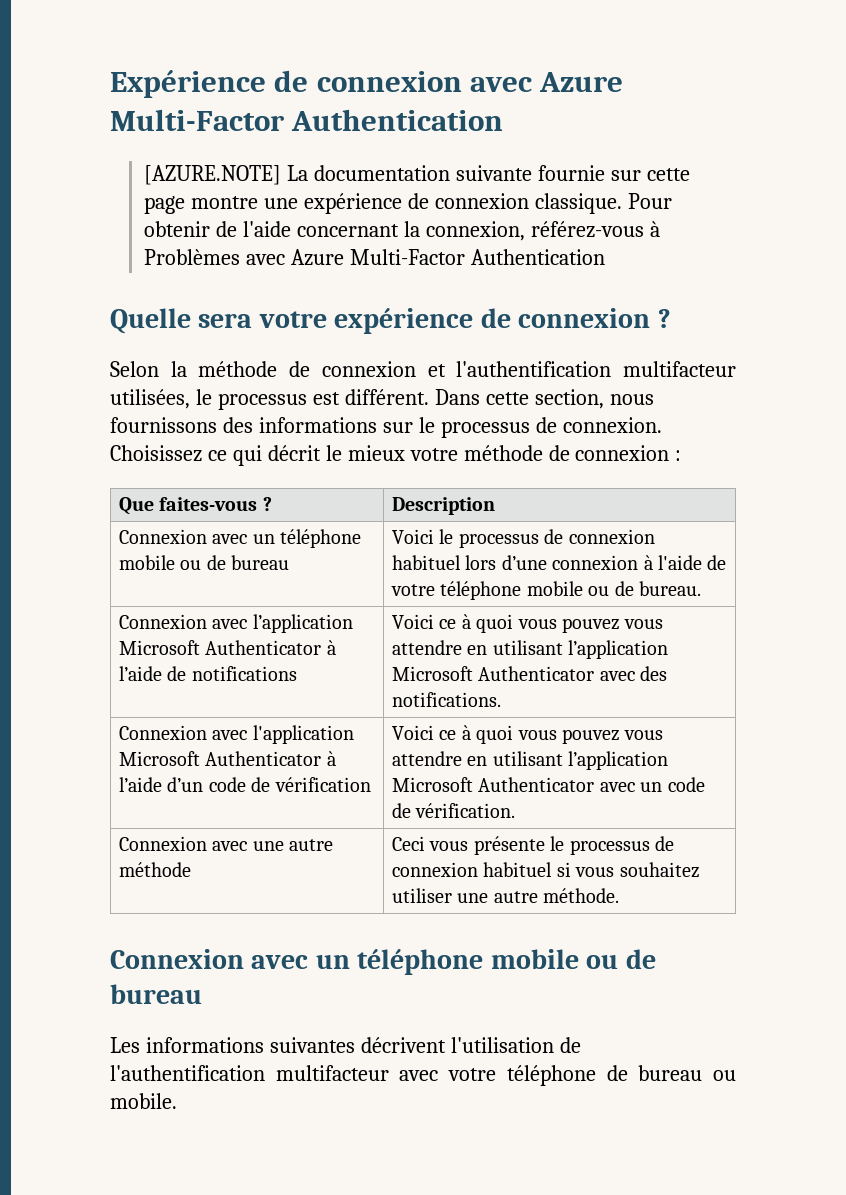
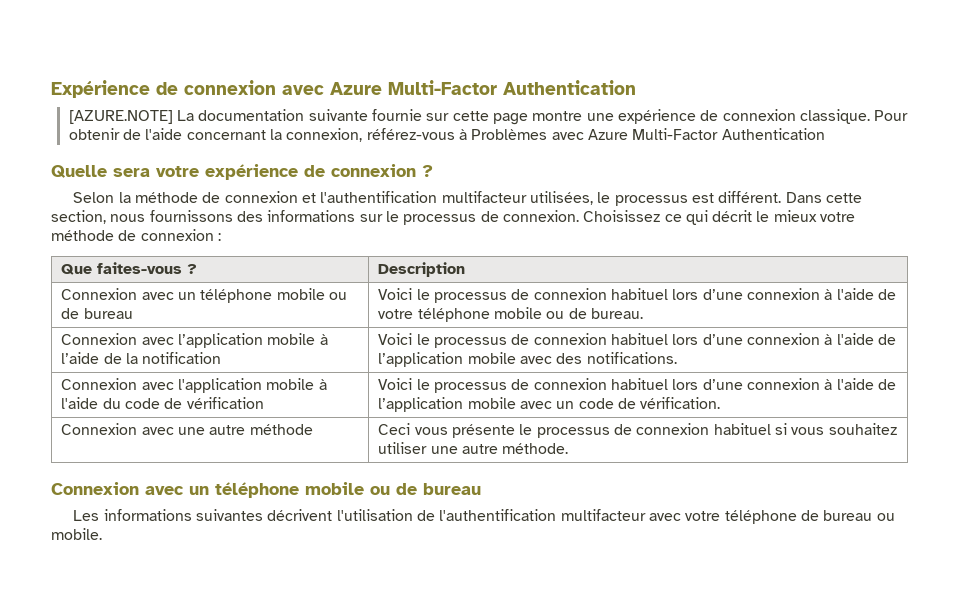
[119,640,336,655] [119,666,297,681] [392,614,664,633] [392,640,669,659] [392,666,595,681] Microsoft Authenticator à l’aide de notifications | Voici ce à quoi vous pouvez vous attendre en utilisant l’application Microsoft Authenticator -> [267,333,328,345] [61,352,222,364] [378,333,896,348] [378,352,516,367] mobile à l’aide de la notification | Voici le processus de connexion habituel lors d’une connexion à l'aide de l’application mobile
[119,751,336,766] [119,777,204,792] Microsoft Authenticator à l’aide d’un -> [266,378,327,390] [61,397,121,409] mobile à l'aide du
[439,725,664,744] [392,751,669,770] [392,777,595,792] ce à quoi vous pouvez vous attendre en utilisant l’application Microsoft Authenticator -> [416,378,896,393] [378,397,516,412] le processus de connexion habituel lors d’une connexion à l'aide de l’application mobile

